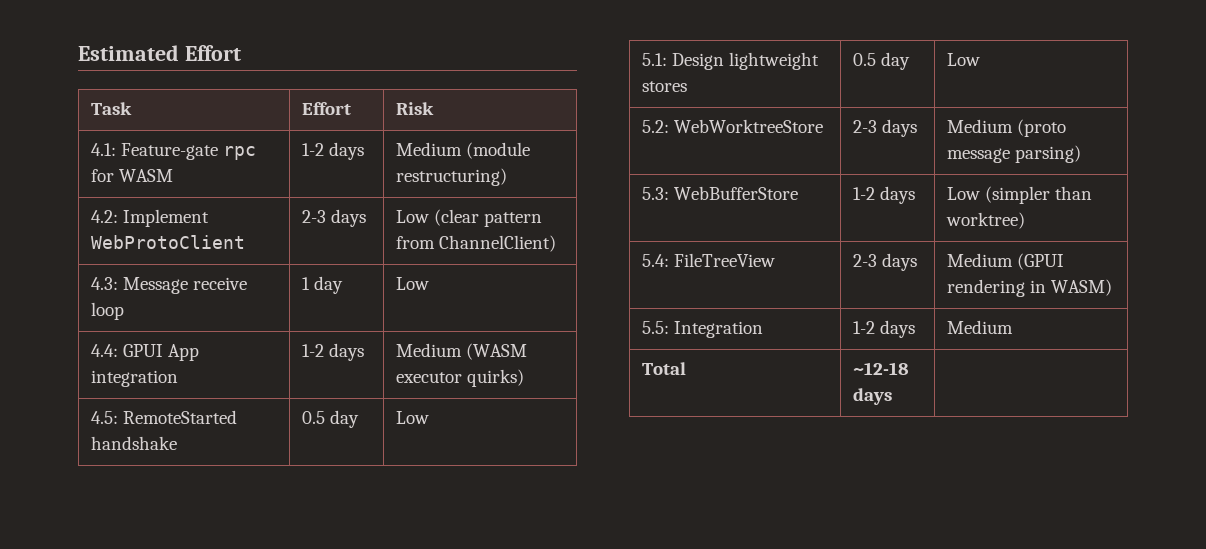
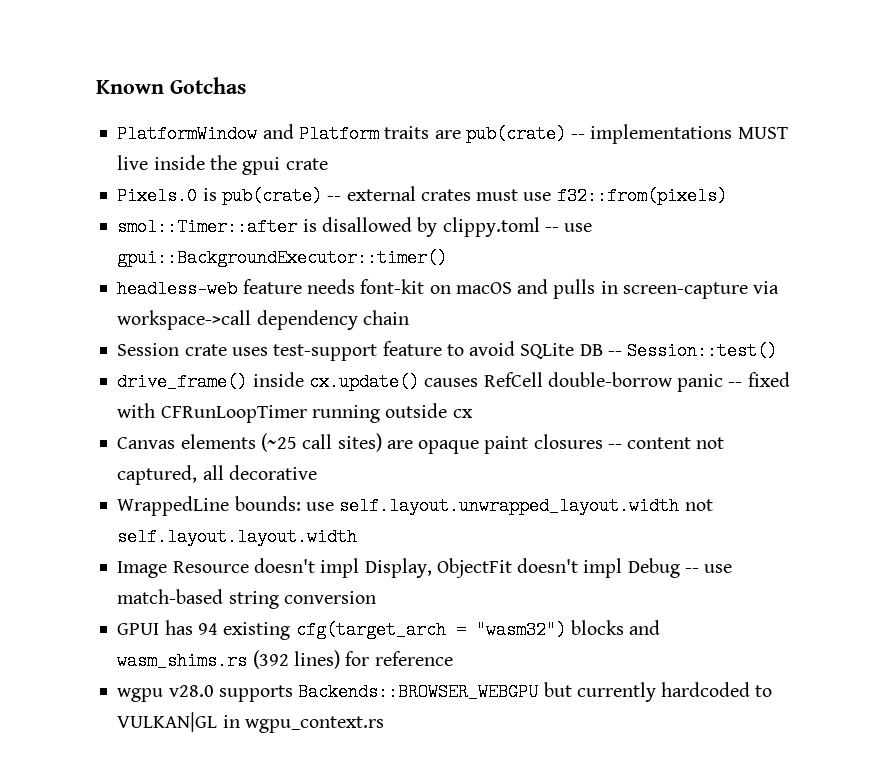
[78,45,241,61] [91,102,133,115] [302,102,352,115] [396,102,435,115] [91,143,257,160] [91,169,174,182] [302,142,365,160] [396,142,531,159] [396,168,508,186] [91,209,210,227] [91,235,246,249] [302,209,367,227] [396,209,543,227] [396,235,557,252] [91,277,248,294] [91,302,125,320] [302,276,344,294] [396,277,430,290] [91,344,200,361] [91,370,179,387] [302,343,365,361] [396,343,528,360] [396,369,525,387] [91,410,238,424] [91,436,178,450] [302,410,360,428] [396,411,430,424] [642,52,820,70] [642,81,688,92] [853,52,911,70] [947,53,981,66] [642,119,824,133] [853,119,918,137] [947,119,1067,137] [947,145,1082,163] [642,186,799,200] [853,186,916,204] [947,186,1093,204] [946,212,1026,229] [642,253,776,267] [853,253,918,271] [947,253,1065,270] [947,279,1113,297] [642,321,764,338] [853,320,916,338] [947,320,1014,334] [642,362,687,375] [853,362,910,375] [853,388,893,405] Estimated Effort // Task | Effort | Risk // 4.1: Feature-gate rpc for WASM | 1-2 days | Medium (module restructuring) // 4.2: Implement WebProtoClient | 2-3 days | Low (clear pattern from ChannelClient) // 4.3: Message receive loop | 1 day | Low // 4.4: GPUI App integration | 1-2 days | Medium (WASM executor quirks) // 4.5: RemoteStarted handshake | 0.5 day | Low // 5.1: Design lightweight stores | 0.5 day | Low // 5.2: WebWorktreeStore | 2-3 days | Medium (proto message parsing) // 5.3: WebBufferStore | 1-2 days | Low (simpler than worktree) // 5.4: FileTreeView | 2-3 days | Medium (GPUI rendering in WASM) // 5.5: Integration | 1-2 days | Medium // Total | ~12-18 days | -> [96,77,246,94] [117,124,788,144] [117,155,328,175] [117,186,727,205] [117,217,593,237] [117,249,448,267] [117,279,780,299] [117,310,409,330] [117,341,778,361] [117,372,790,392] [117,403,473,423] [117,433,725,454] [117,465,317,485] [117,496,713,516] [117,528,358,546] [117,558,733,578] [117,589,376,609] [117,620,661,640] [117,650,453,670] [117,682,773,702] [117,712,384,733] Known Gotchas // PlatformWindow and Platform traits are pub(crate) -- implementations MUST live inside the gpui crate // Pixels.0 is pub(crate) -- external crates must use f32::from(pixels) // smol::Timer::after is disallowed by clippy.toml -- use gpui::BackgroundExecutor::timer() // headless-web feature needs font-kit on macOS and pulls in screen-capture via workspace->call dependency chain // Session crate uses test-support feature to avoid SQLite DB -- Session::test() // drive_frame() inside cx.update() causes RefCell double-borrow panic -- fixed with CFRunLoopTimer running outside cx // Canvas elements (~25 call sites) are opaque paint closures -- content not captured, all decorative // WrappedLine bounds: use self.layout.unwrapped_layout.width not self.layout.layout.width // Image Resource doesn't impl Display, ObjectFit doesn't impl Debug -- use match-based string conversion // GPUI has 94 existing cfg(target_arch = "wasm32") blocks and wasm_shims.rs (392 lines) for reference // wgpu v28.0 supports Backends::BROWSER_WEBGPU but currently hardcoded to VULKAN|GL in wgpu_context.rs

